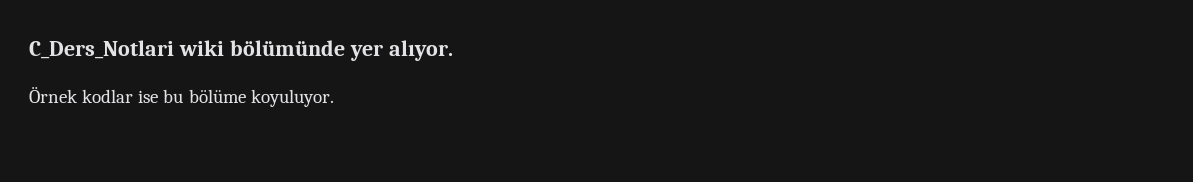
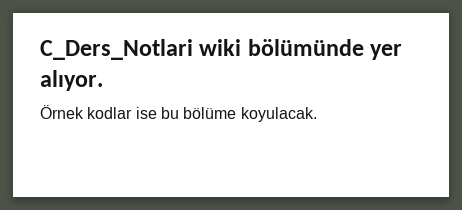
[250,89,334,107] koyuluyor. -> [240,107,317,122] koyulacak.

